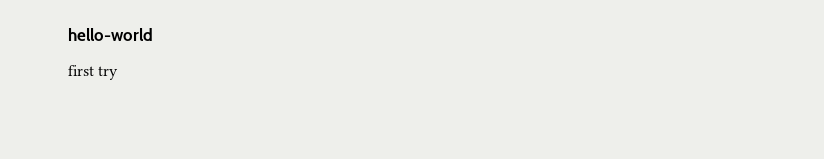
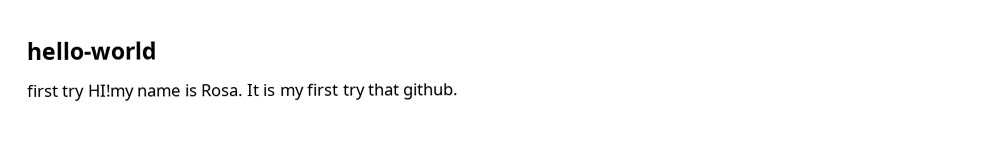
(119, 73) none -> [87,83,459,101] HI!my name is Rosa. It is my first try that github.

